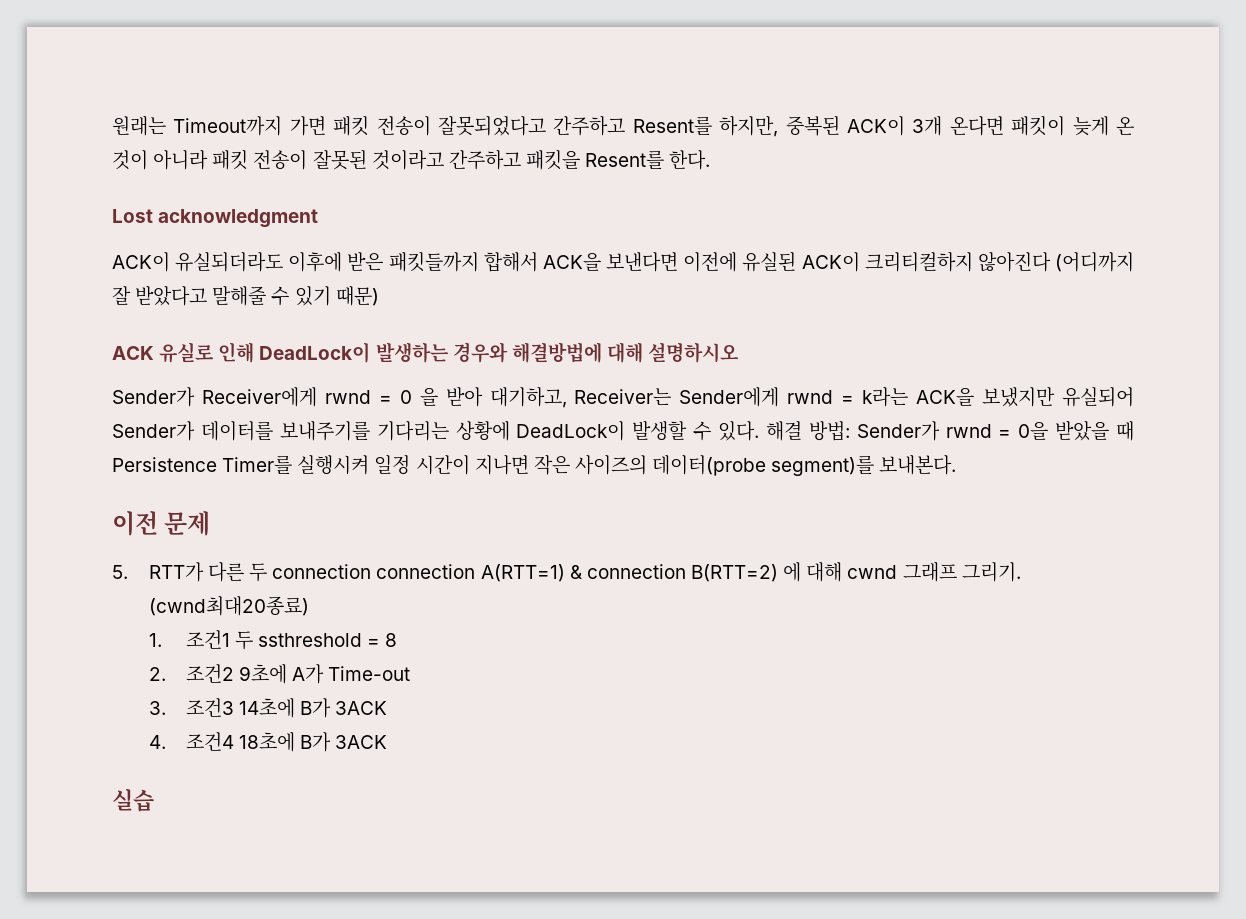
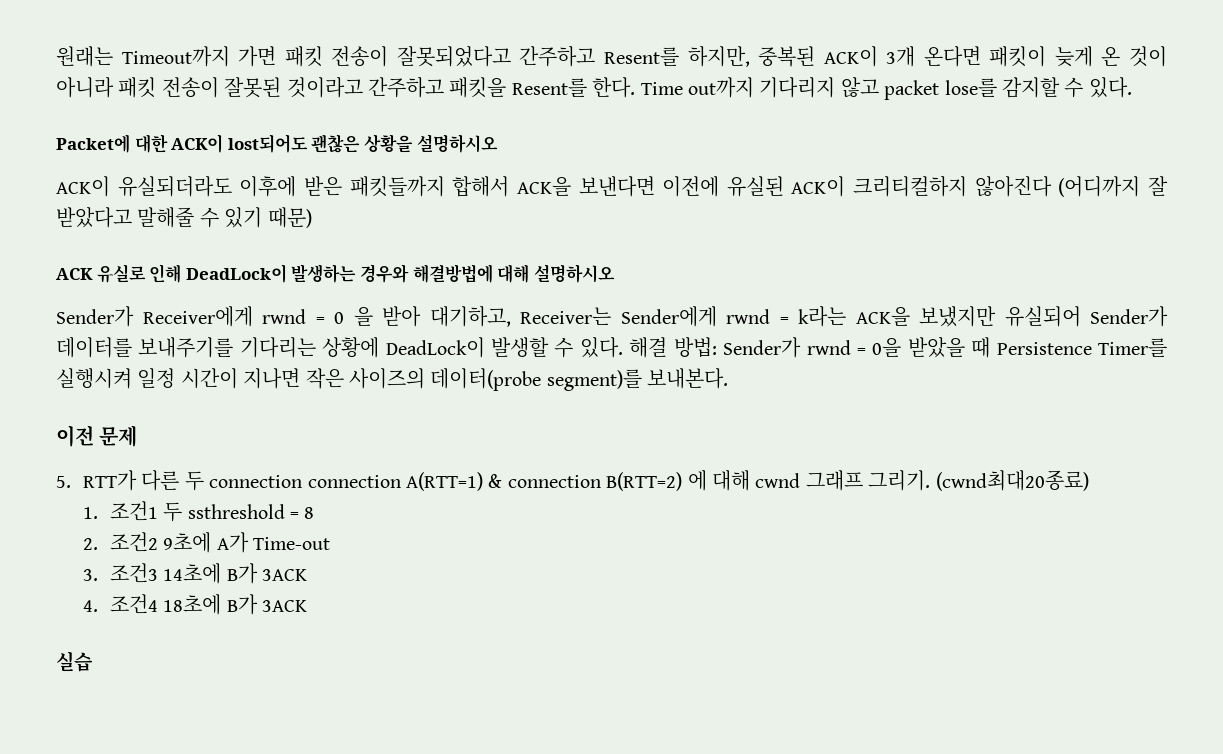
[112,209,319,228] // Lost acknowledgment -> [640,77,1132,100] [56,134,498,153] Time out까지 기다리지 않고 packet lose를 감지할 수 있다. // Packet에 대한 ACK이 lost되어도 괜찮은 상황을 설명하시오

